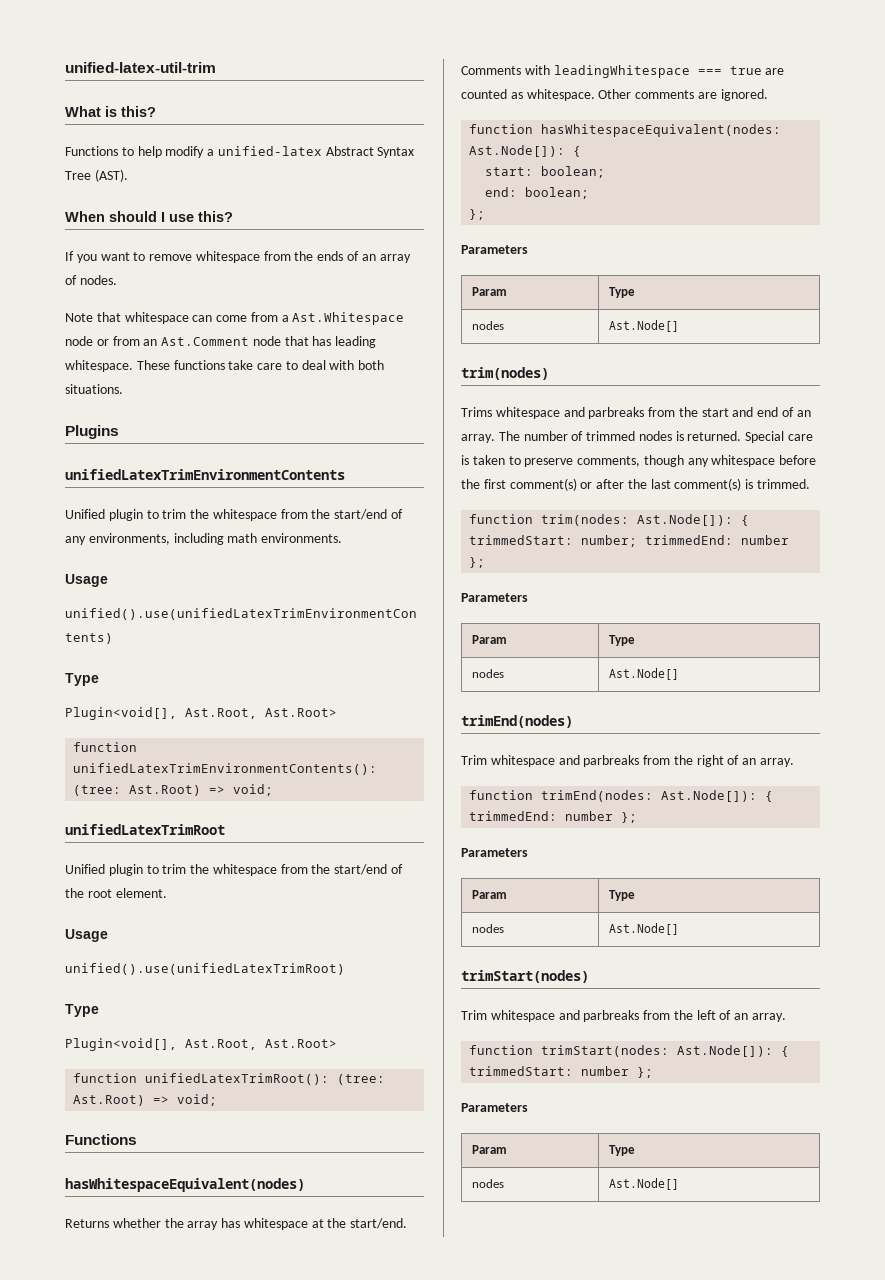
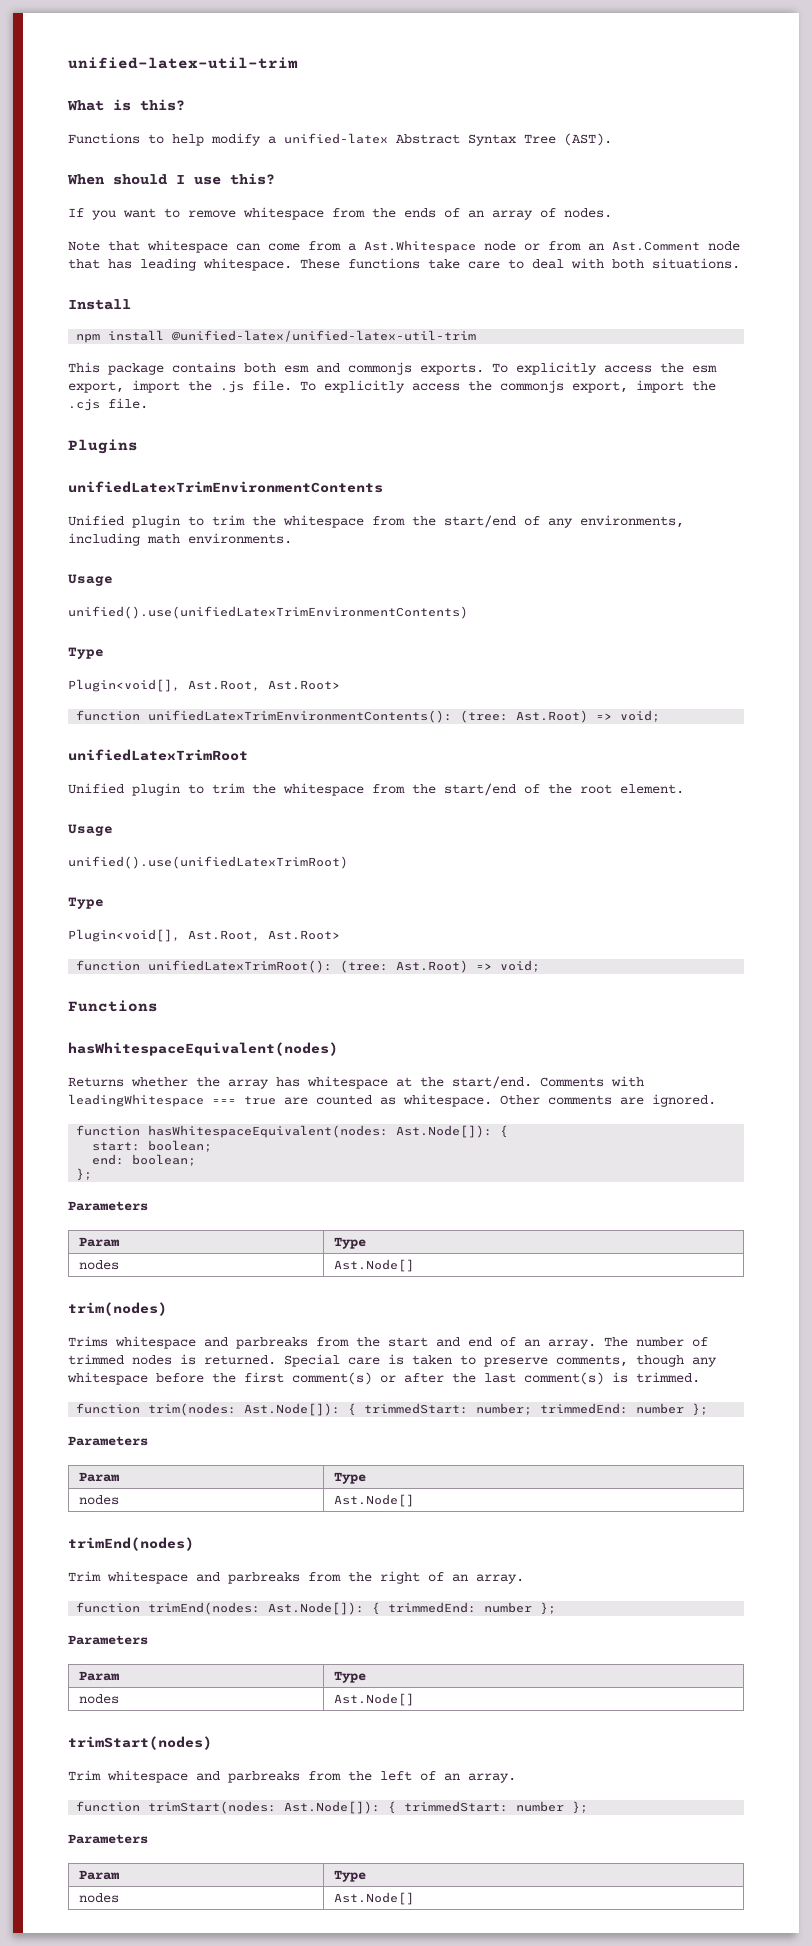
(123, 389) none -> [68,299,131,310] [76,330,477,343] [68,362,717,375] [68,380,716,393] [68,398,148,411] // Install // npm install @unified-latex/unified-latex-util-trim // This package contains both esm and commonjs exports. To explicitly access the esm export, import the .js file. To explicitly access the commonjs export, import the .cjs file.

